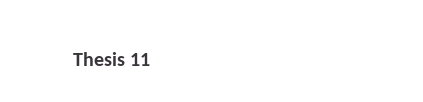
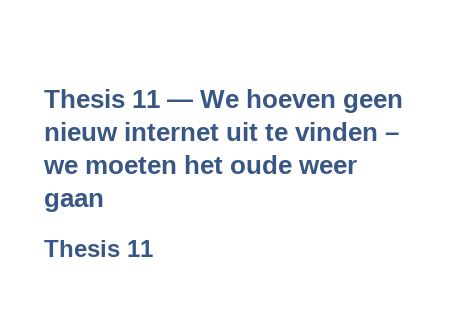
[73,52,151,66] Thesis 11 -> [44,89,404,113] [44,122,400,141] [43,155,358,174] [44,193,104,212] [44,240,153,257] Thesis 11 — We hoeven geen nieuw internet uit te vinden – we moeten het oude weer gaan // Thesis 11

